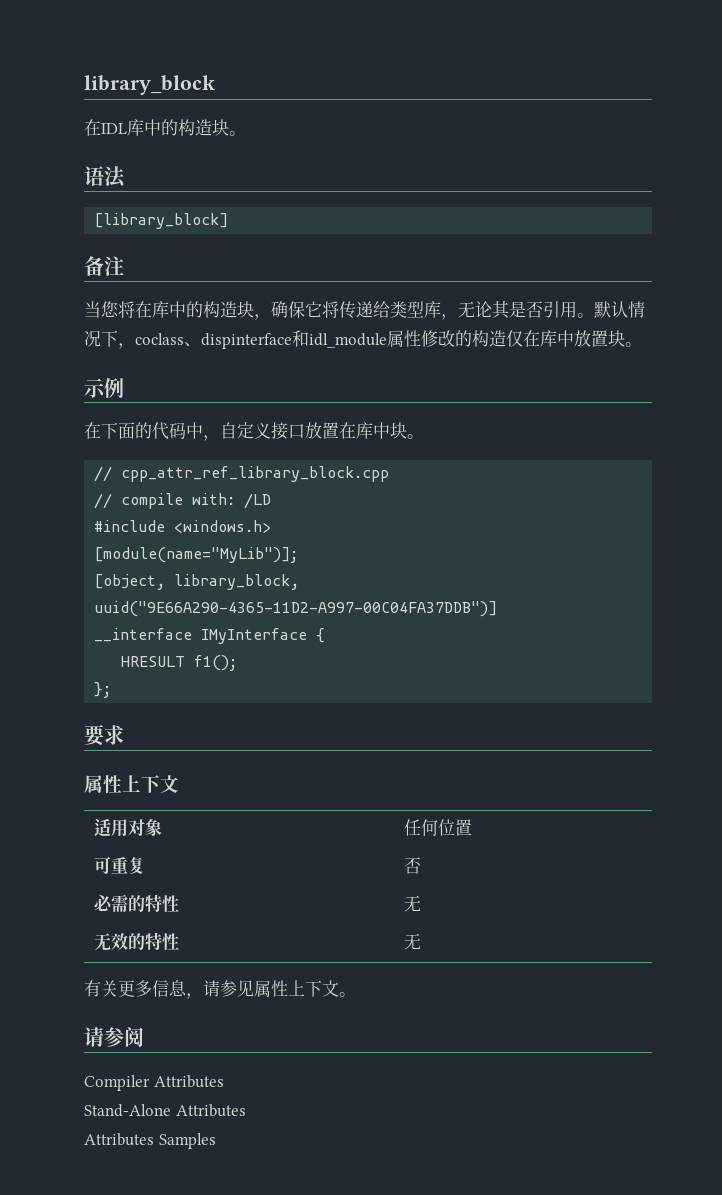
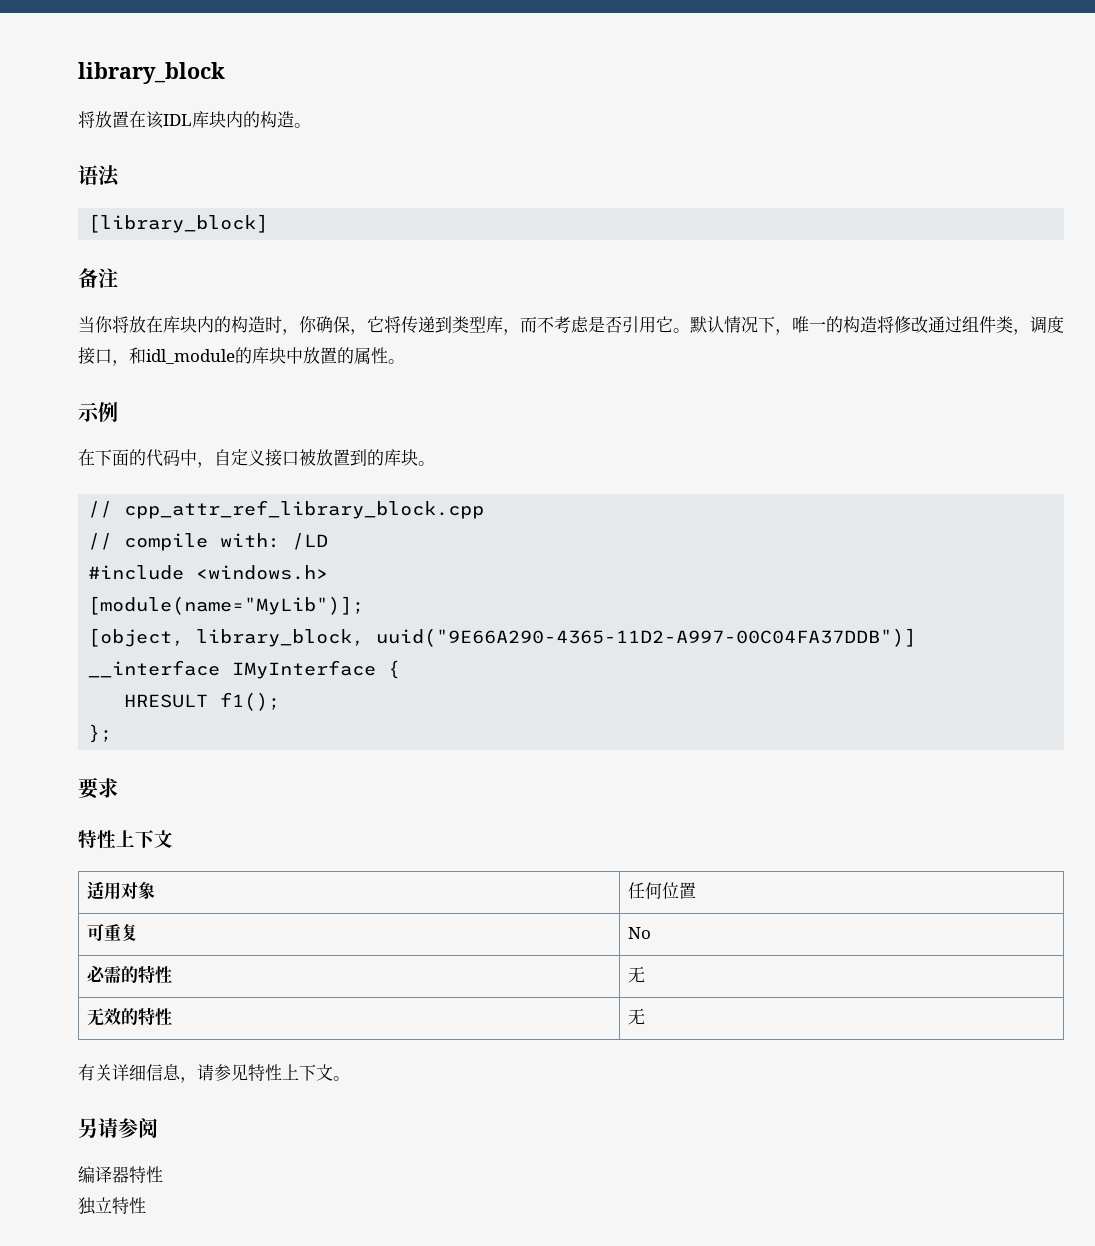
[84,119,246,136] [84,166,126,188] [94,213,229,229] [84,256,124,276] [84,301,305,320] 在IDL库中的构造块。 // 语法 // [library_block] // 备注 // 当您将在库中的构造块，确保 -> [78,111,311,129] [78,165,120,187] [88,214,269,233] [78,268,118,288] [78,316,367,335] 将放置在该IDL库块内的构造。 // 语法 // [library_block] // 备注 // 当你将放在库块内的构造时，你确保，
[373,301,390,318] 给 -> [435,316,452,333] 到
[458,300,510,319] 无论其 -> [520,316,589,333] 而不考虑
(577, 309) none -> [656,316,673,333] 它
[135,330,625,349] coclass、dispinterface和idl_module属性修改的构造仅在库中放置块 -> [792,316,1064,335] [78,347,388,366] 唯一的构造将修改通过组件类，调度接口，和idl_module的库块中放置的属性
[305,422,390,439] 放置在库中 -> [299,449,401,466] 被放置到的库
[84,775,103,793] 属 -> [78,830,97,848] 特
[404,857,422,874] 否 -> [627,927,651,939] No
[118,980,152,997] 更多 -> [112,1064,146,1081] 详细
[254,980,271,997] 属 -> [248,1064,265,1082] 特
(356, 994) none -> [78,1118,98,1138] 另
[84,1075,224,1091] [84,1104,246,1117] [84,1133,216,1149] Compiler Attributes // Stand-Alone Attributes // Attributes Samples -> [78,1166,163,1184] [78,1197,146,1215] 编译器特性 // 独立特性

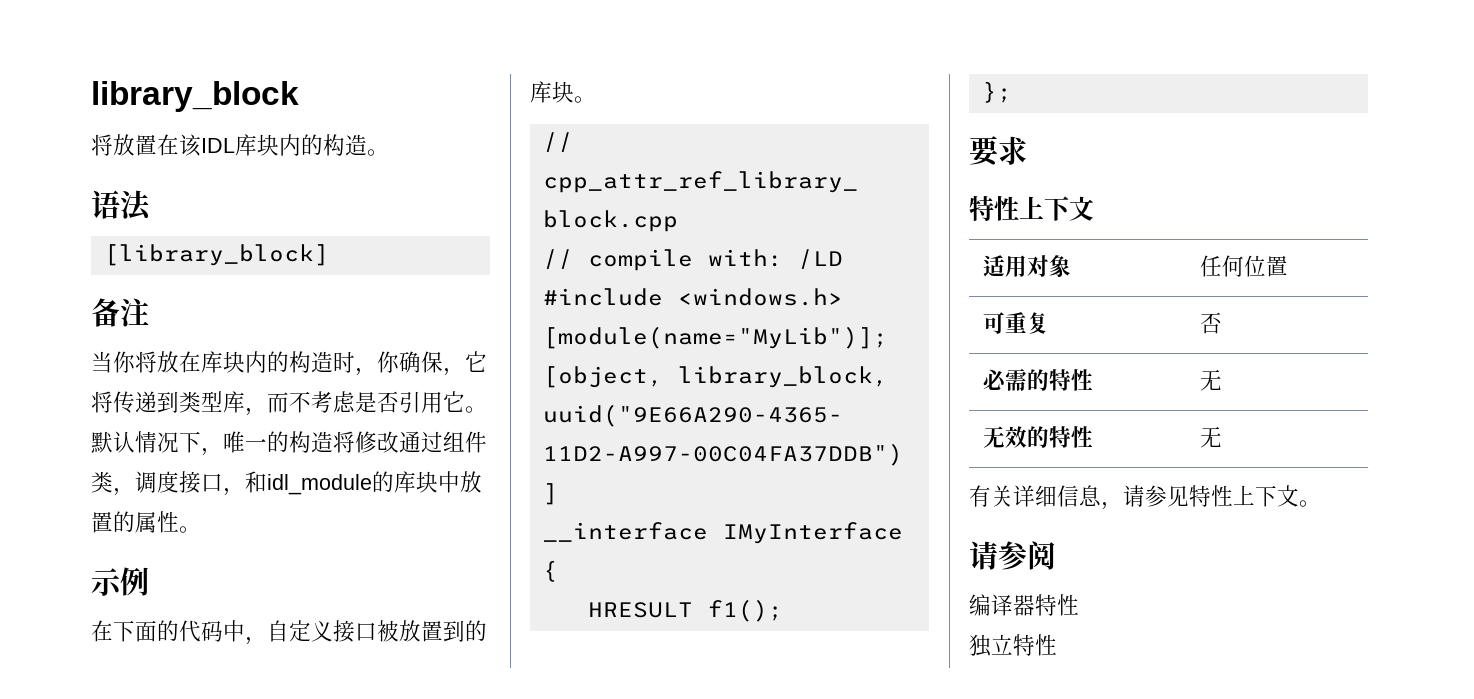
[627,927,651,939] No -> [1200,312,1223,334] 否
[78,1118,98,1138] 另 -> (1321, 503) none

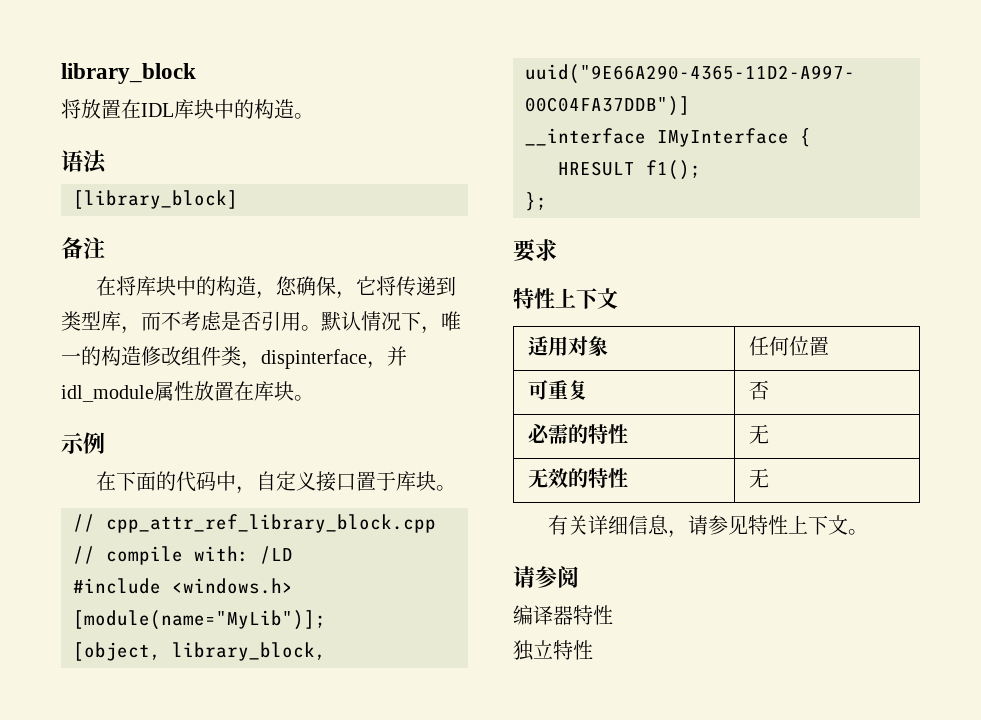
[179,134,201,157] 该 -> (141, 109) none
[279,134,301,156] 内 -> [214,99,234,119] 中
[91,351,399,376] 当你将放在库块内的构造时，你 -> [96,276,298,299] 在将库块中的构造，您
[443,391,465,412] 它 -> (301, 321) none
[333,431,487,453] [91,471,482,496] [91,511,179,533] 将修改通过组件类，调度接口，和idl_module的库块中放置的属性 -> [141,346,407,369] [61,381,294,402] 修改组件类，dispinterface，并idl_module属性放置在库块
[377,620,487,642] 被放置到的 -> [356,471,397,491] 置于

